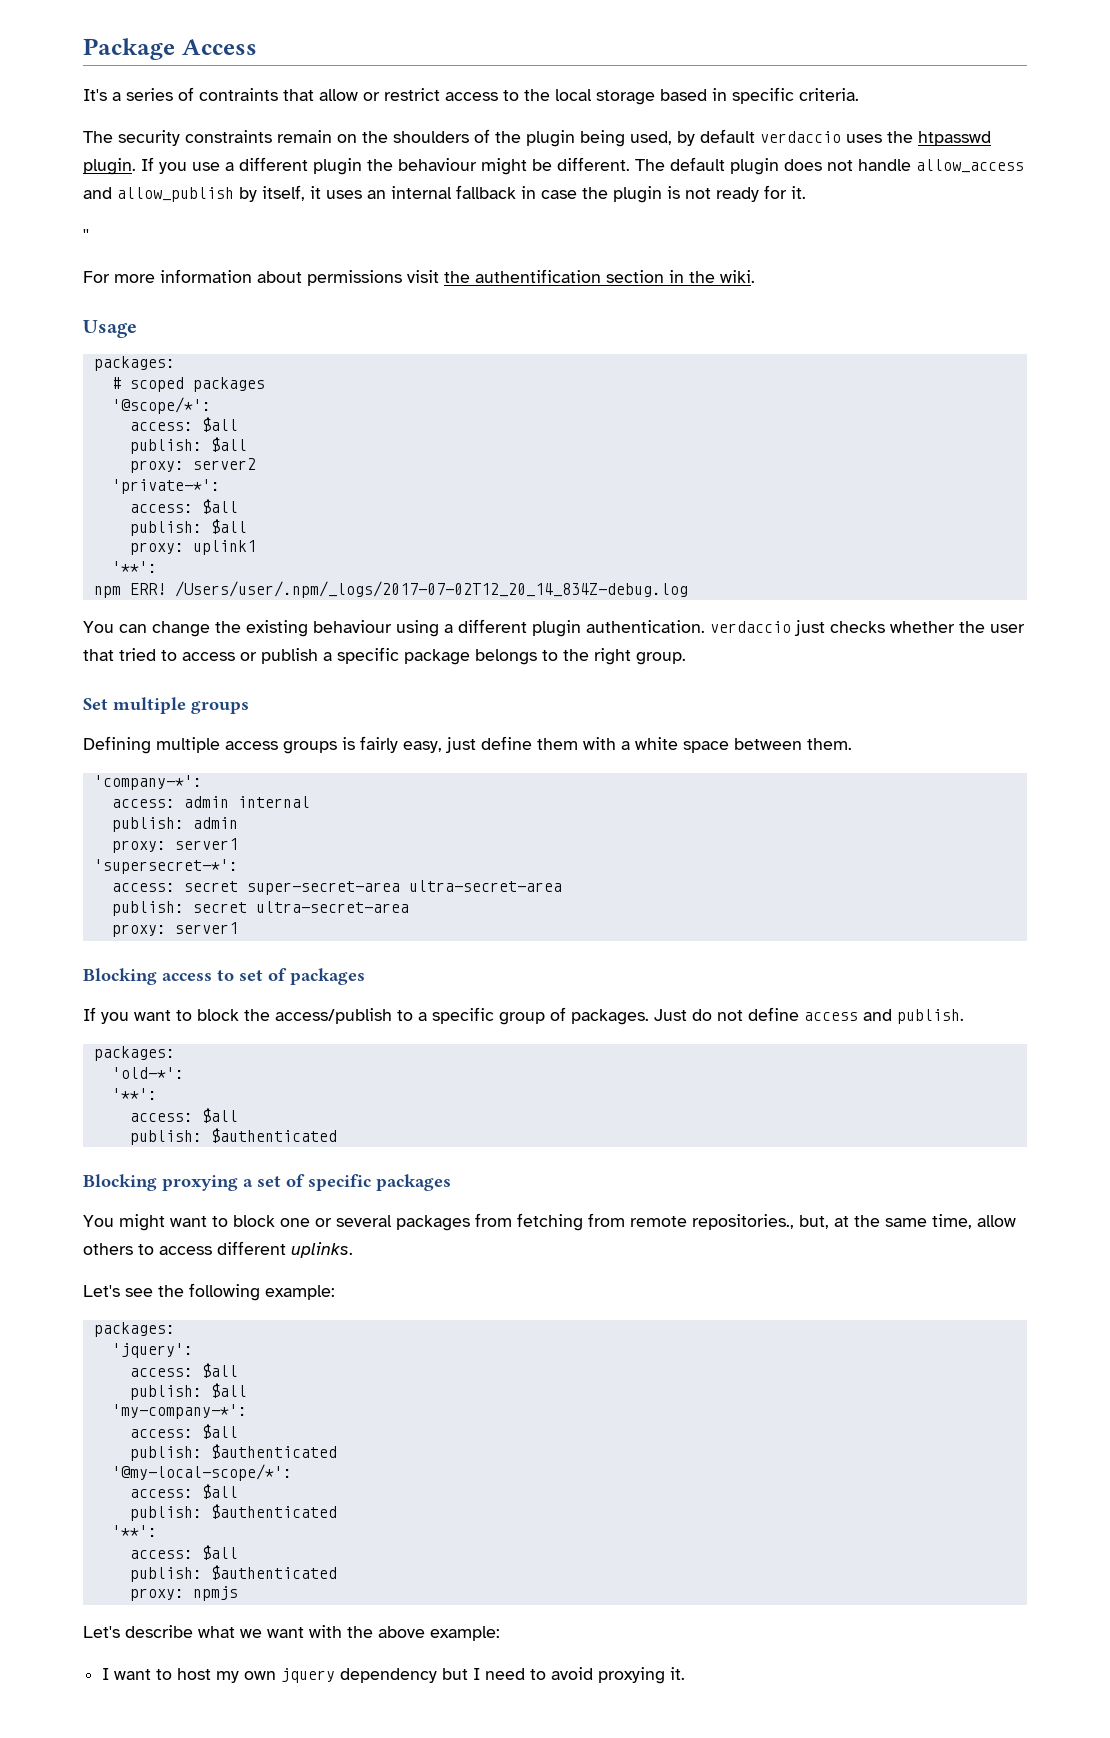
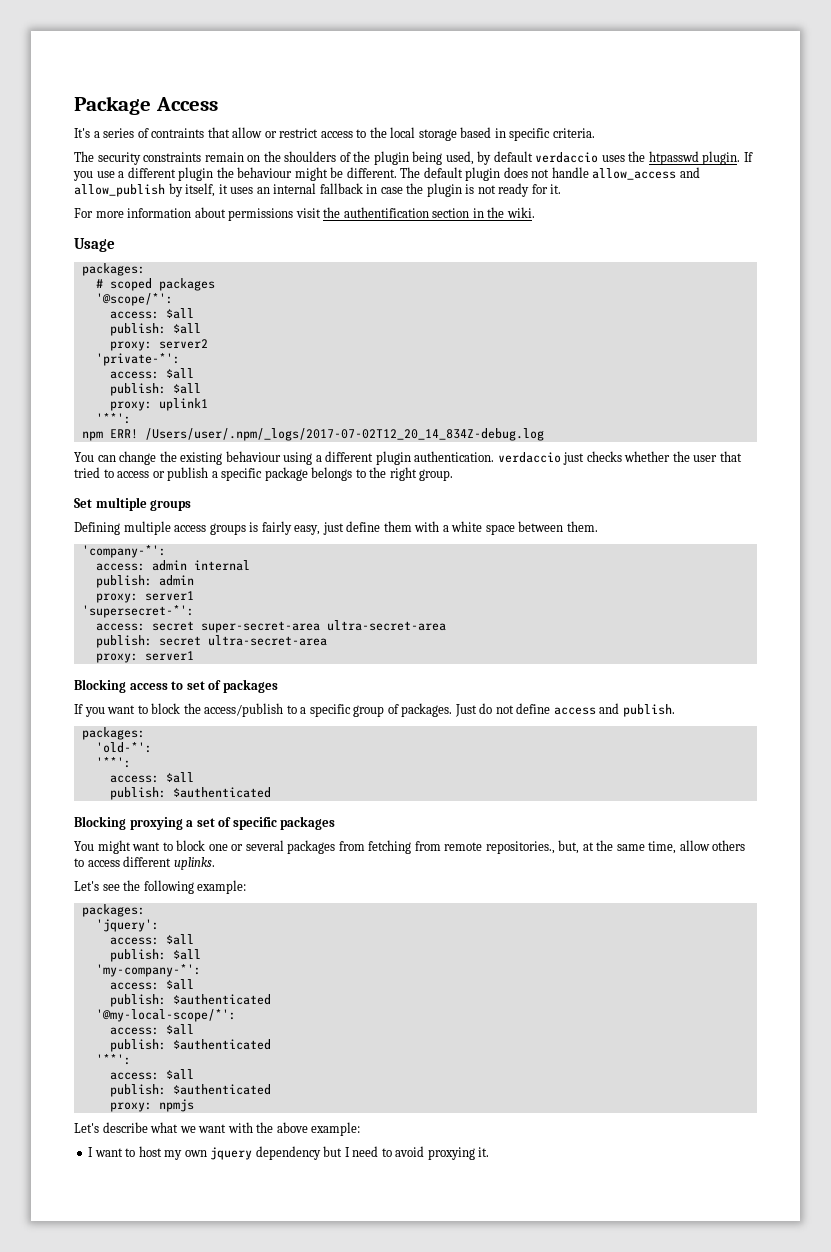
[83,229,89,241] // '' -> (562, 189) none

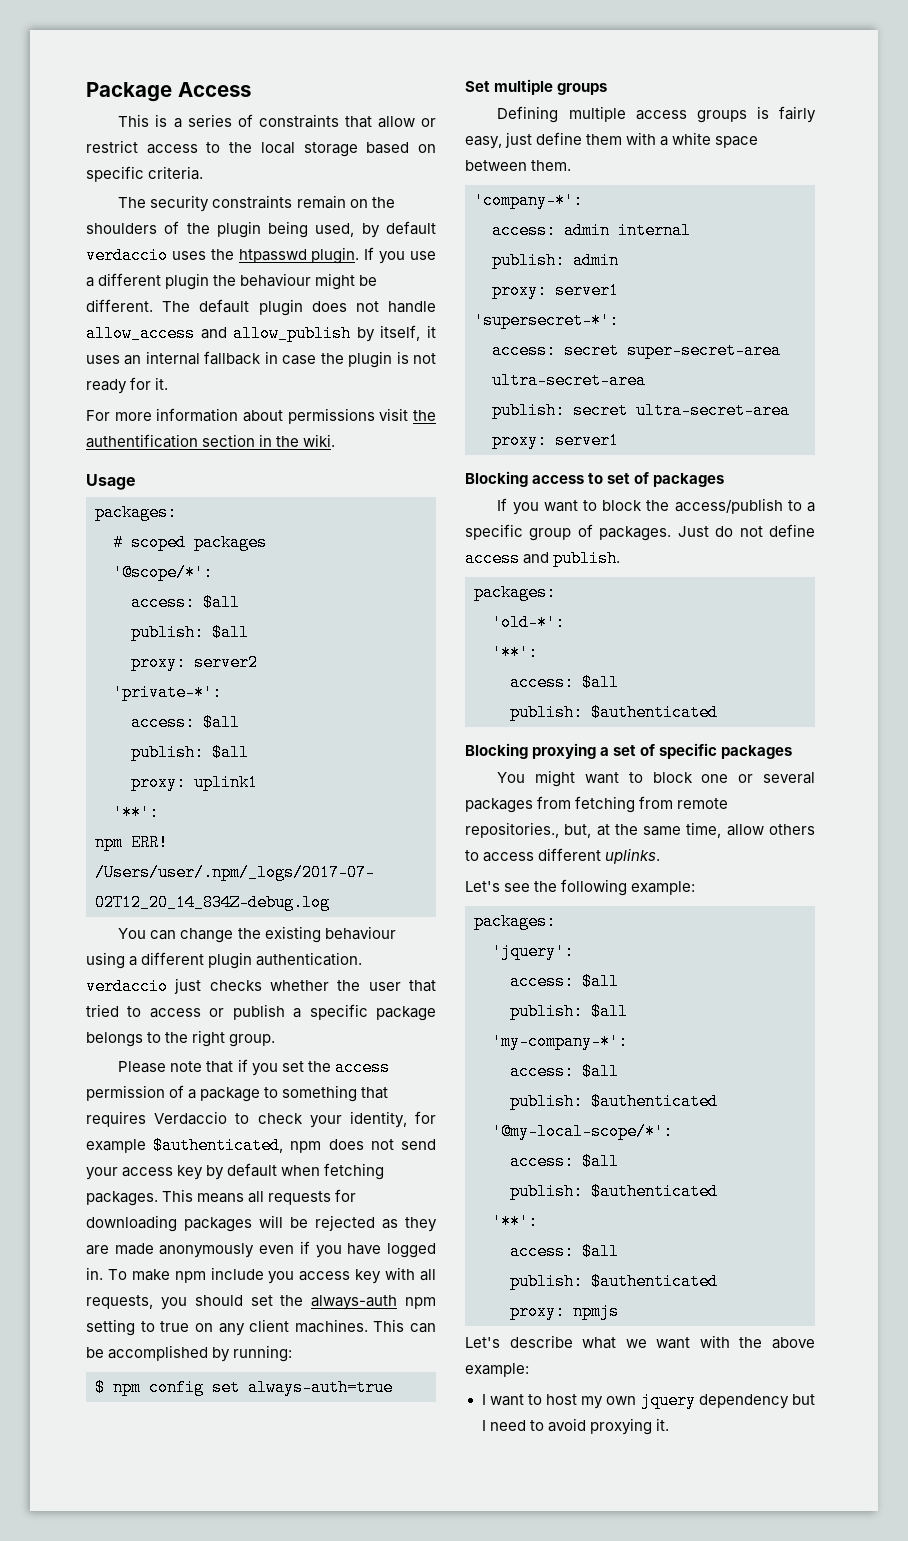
[74,128,90,138] It's -> [118,114,168,127] This is
[151,128,205,138] contraints -> [258,114,339,128] constraints
[494,128,506,138] in -> [418,144,437,153] on
(454, 475) none -> [118,1059,390,1076] [86,1085,389,1102] [86,1111,436,1128] [86,1137,436,1154] [86,1163,385,1180] [86,1189,357,1206] [86,1215,437,1232] [86,1241,437,1258] [86,1267,437,1284] [86,1295,436,1310] [86,1319,436,1336] [86,1345,293,1362] [95,1379,393,1396] // Please note that if you set the access permission of a package to something that requires Verdaccio to check your identity, for example $authenticated, npm does not send your access key by default when fetching packages. This means all requests for downloading packages will be rejected as they are made anonymously even if you have logged in. To make npm include you access key with all requests, you should set the always-auth npm setting to true on any client machines. This can be accomplished by running: // $ npm config set always-auth=true

